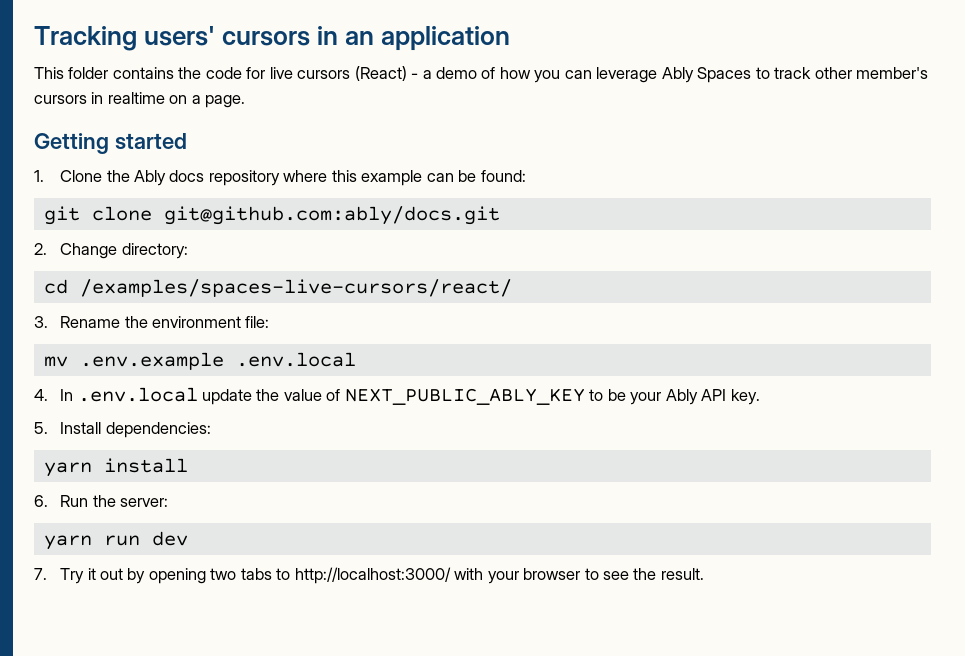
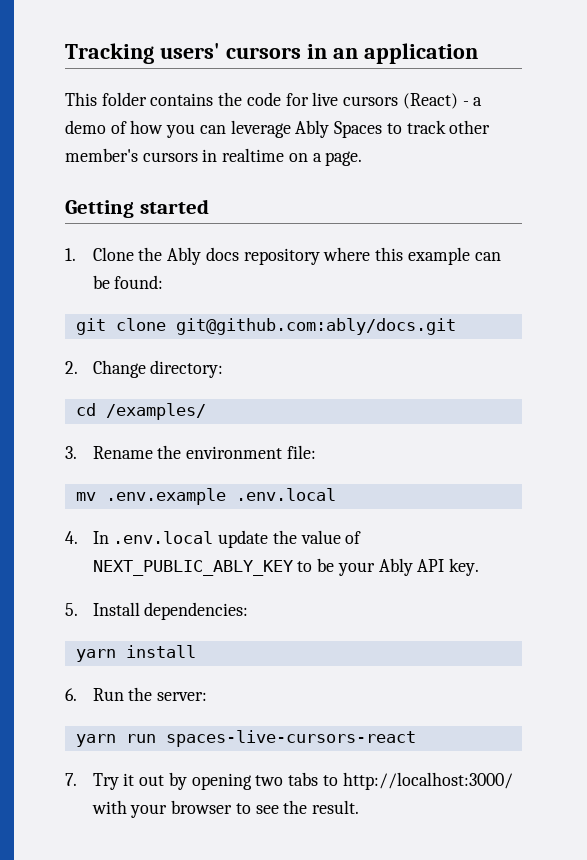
[79,279,512,297] /examples/spaces-live-cursors/react/ -> [105,403,206,420] /examples/
[151,531,188,546] dev -> [165,730,416,747] spaces-live-cursors-react

